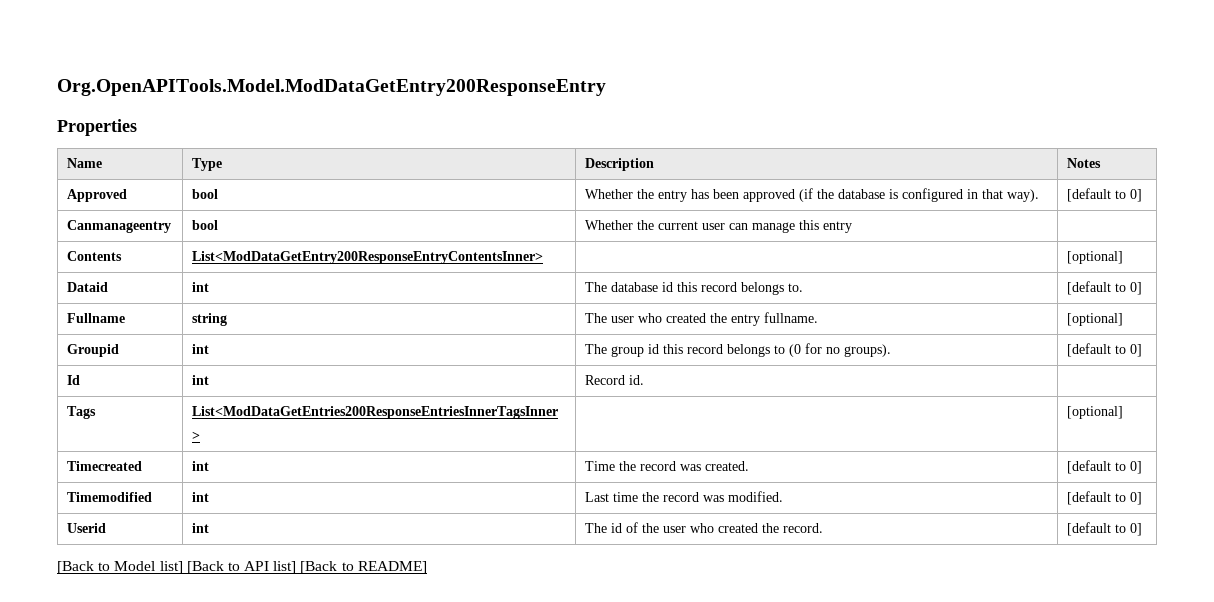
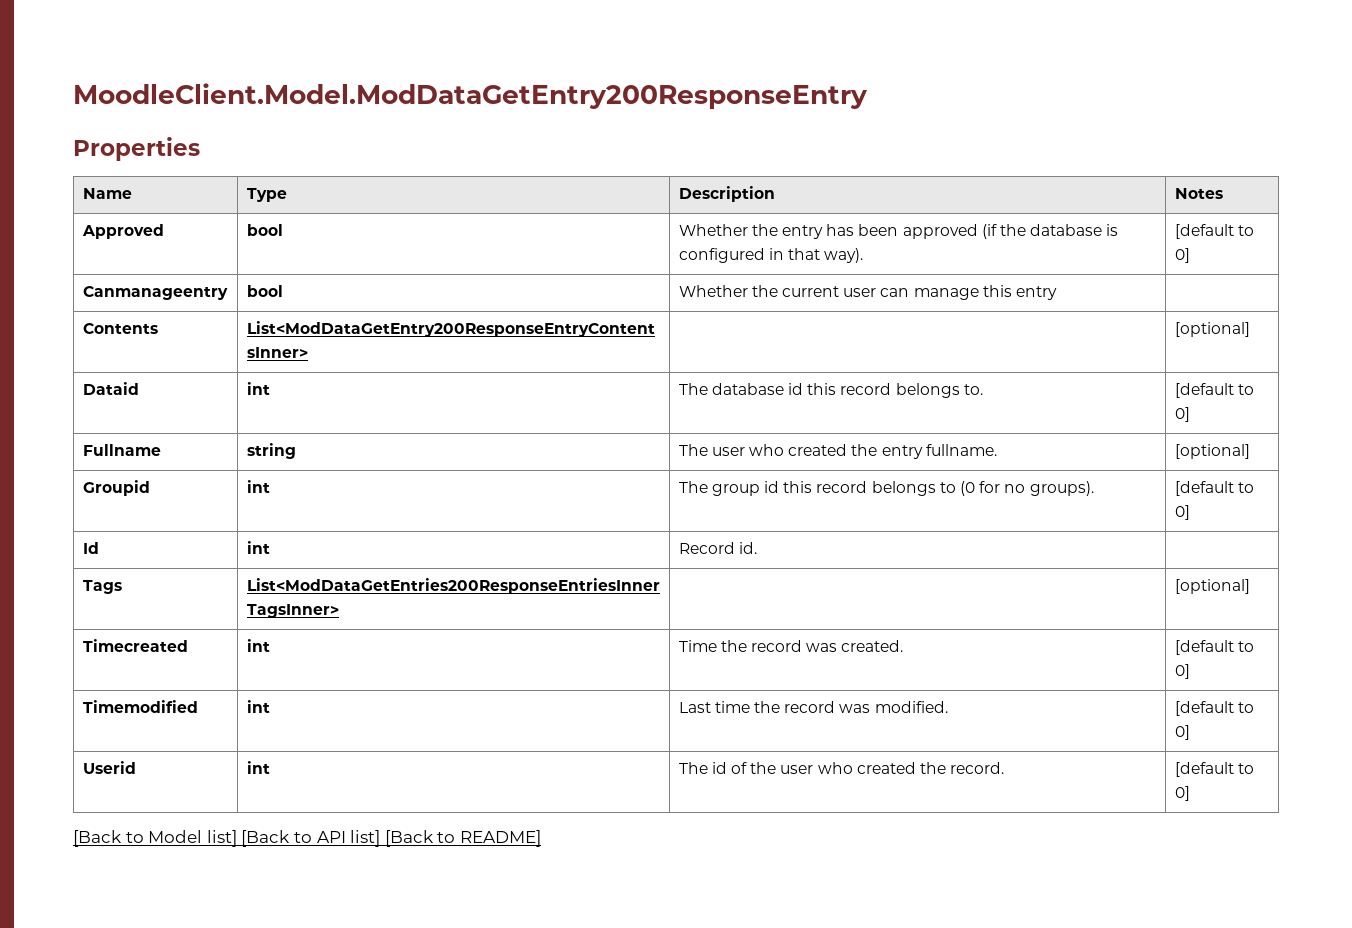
[57,79,606,96] Org.OpenAPITools.Model.ModDataGetEntry200ResponseEntry -> [73,83,868,109] MoodleClient.Model.ModDataGetEntry200ResponseEntry

